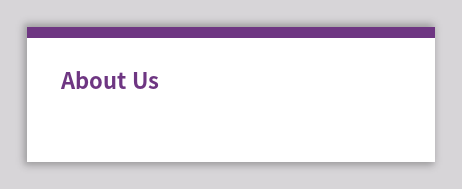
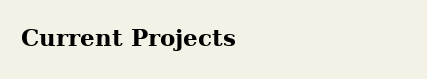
[60,71,159,89] About Us -> [21,29,236,51] Current Projects

